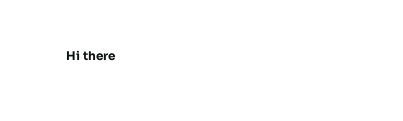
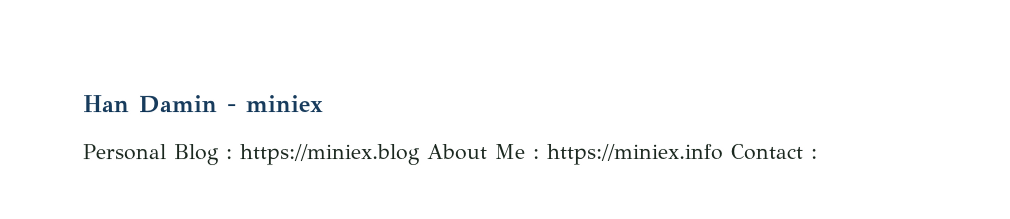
[66,50,117,61] Hi there -> [82,95,324,114] [83,143,818,166] Han Damin - miniex // Personal Blog : https://miniex.blog About Me : https://miniex.info Contact :

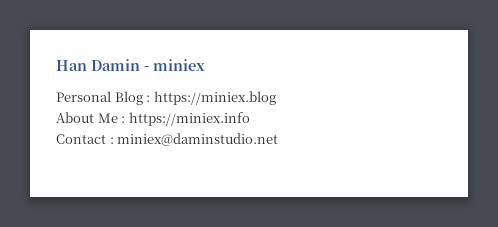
(421, 155) none -> (276, 98) //
(724, 154) none -> (250, 119) //
(818, 153) none -> [117,133,279,146] miniex@daminstudio.net

